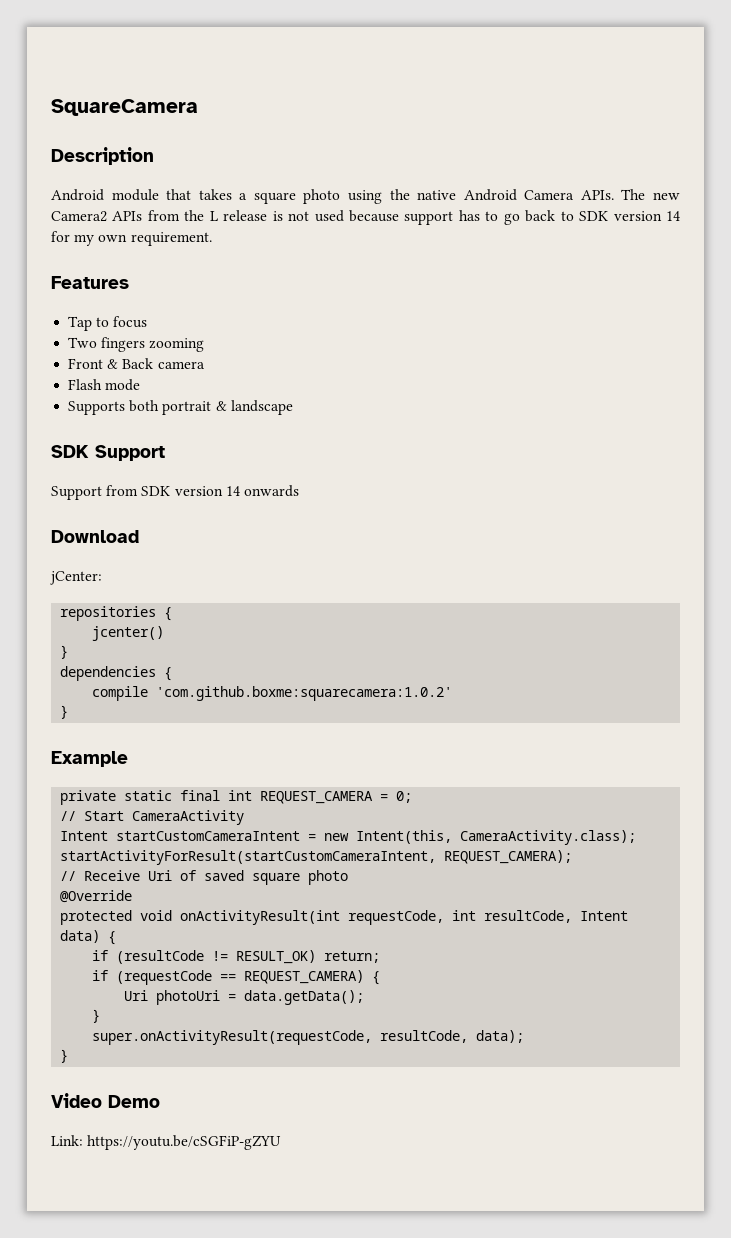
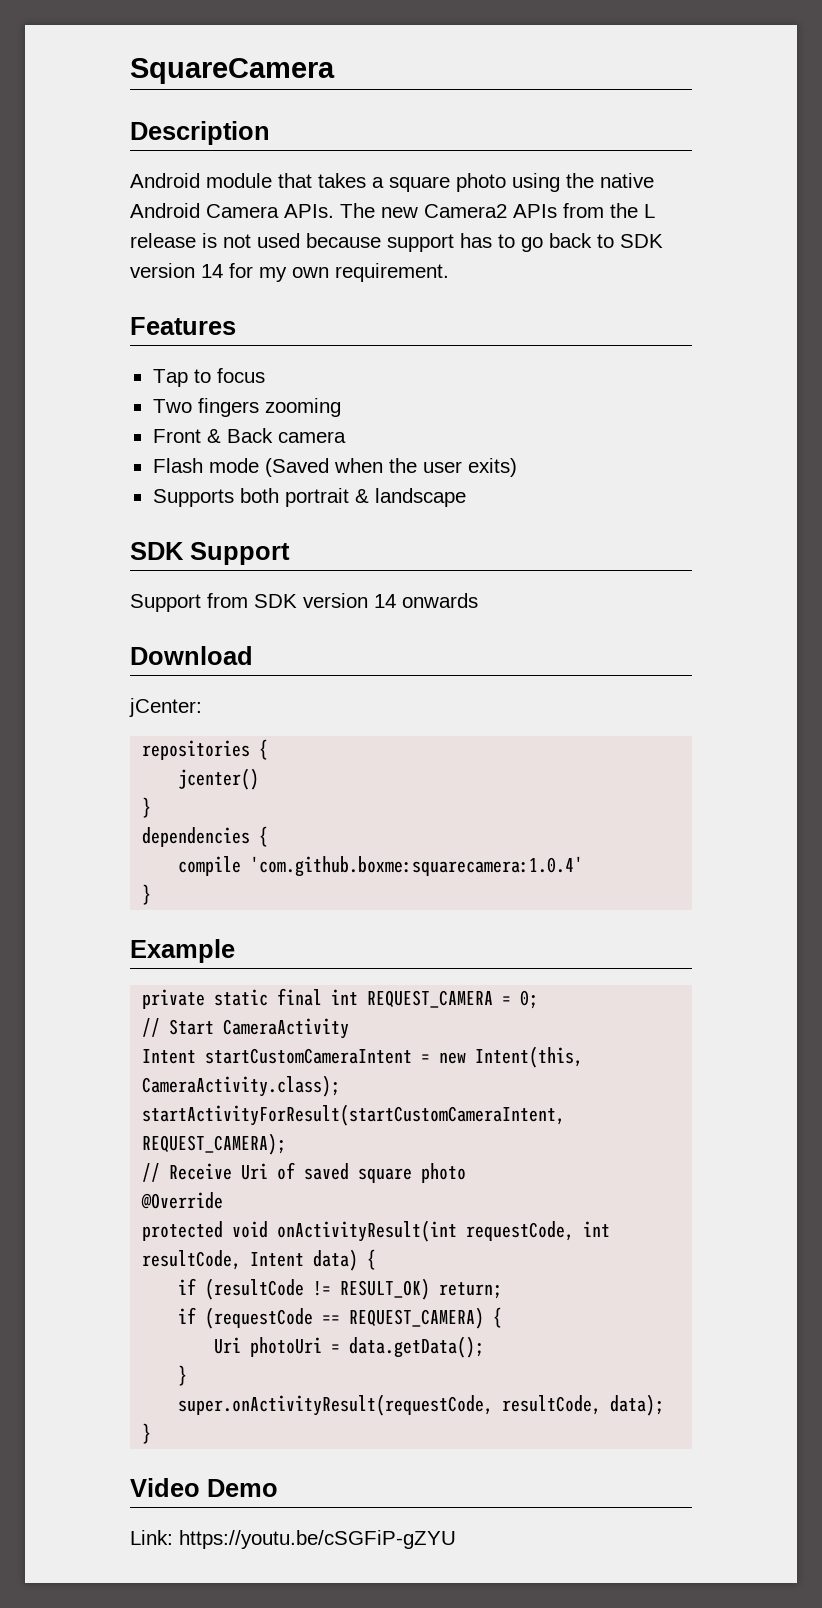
(141, 385) none -> [264,458,517,477] (Saved when the user exits)
[156,686,453,701] 'com.github.boxme:squarecamera:1.0.2' -> [250,856,584,877] 'com.github.boxme:squarecamera:1.0.4'

